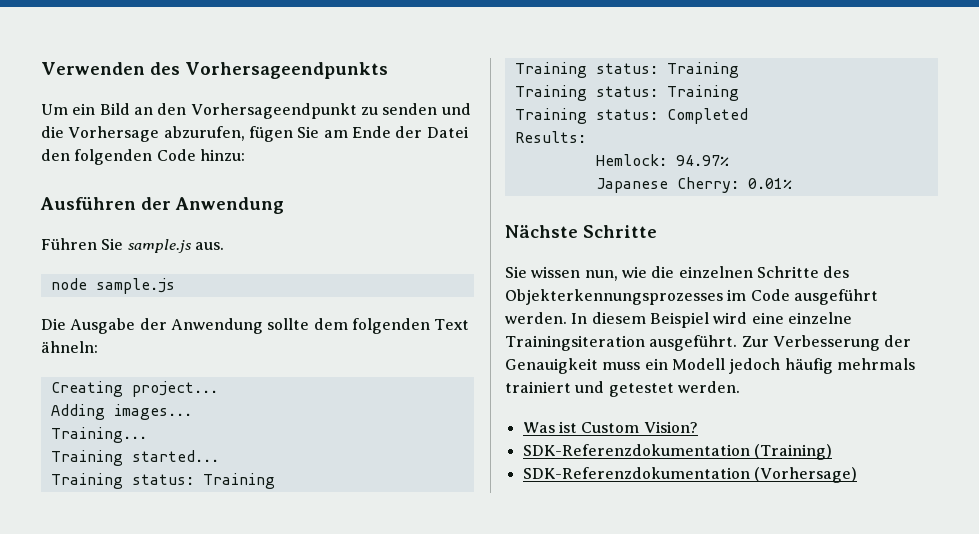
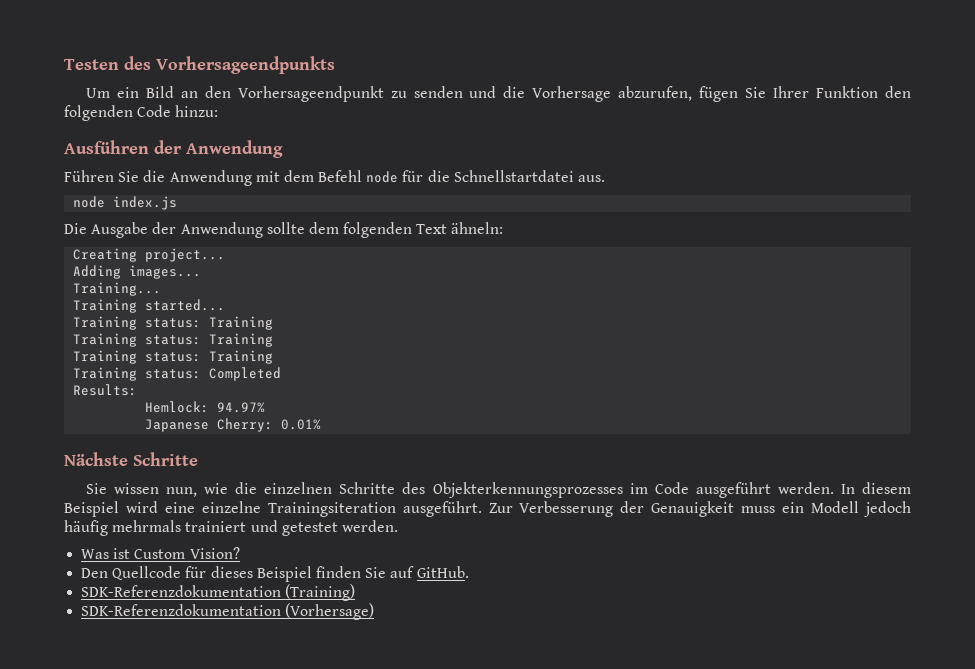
[41,62,145,75] Verwenden -> [64,59,119,70] Testen
[323,126,469,138] am Ende der Datei -> [773,86,879,98] Ihrer Funktion
[127,239,192,253] sample.js -> [143,170,574,186] die Anwendung mit dem Befehl node für die Schnellstartdatei
[95,278,175,294] sample.js -> [113,196,178,210] index.js
(698, 427) none -> [81,566,469,582] // Den Quellcode für dieses Beispiel finden Sie auf GitHub.

